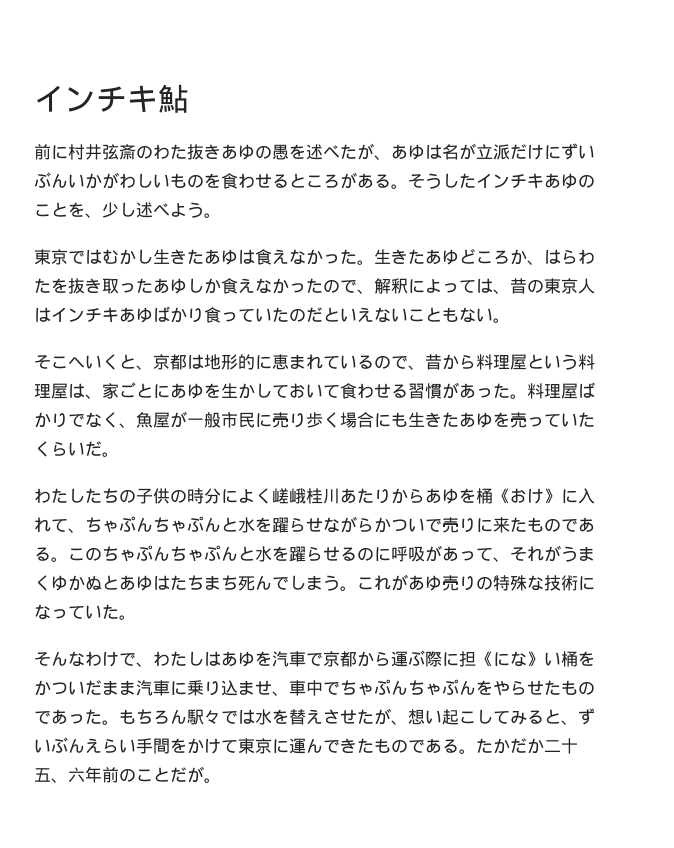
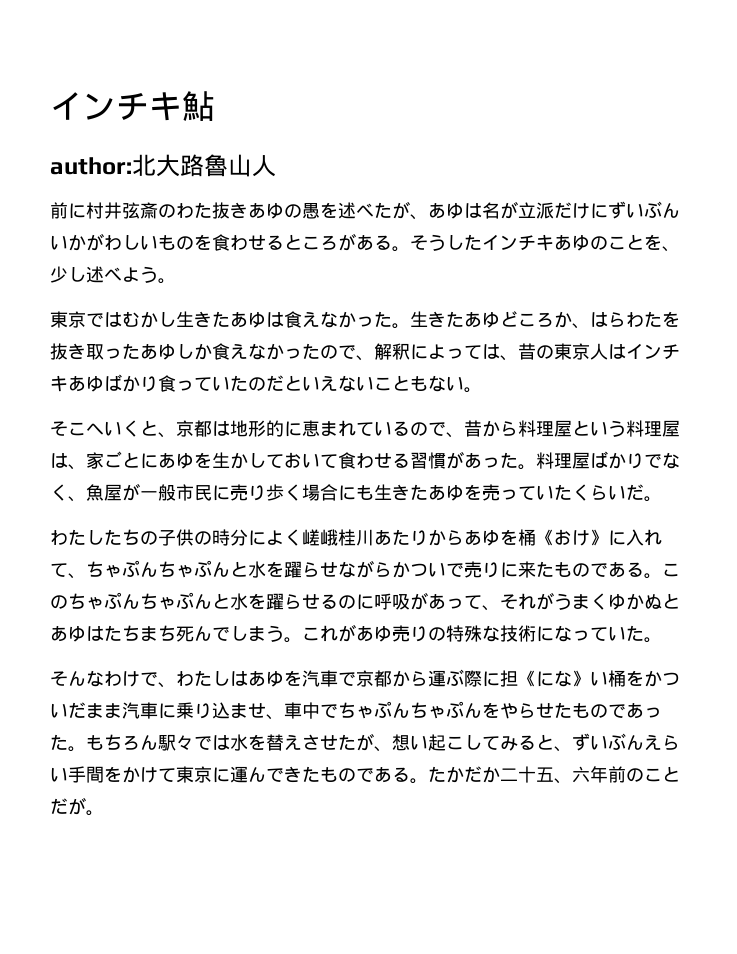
(189, 98) none -> [50,154,276,177] // author:北大路魯山人

